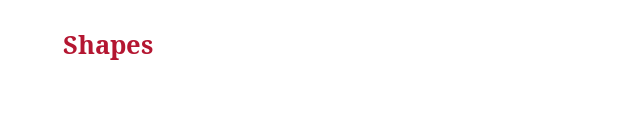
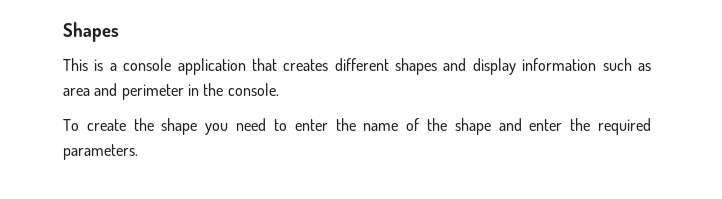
(153, 47) none -> [63,58,651,75] [63,83,279,100] [63,118,651,135] [63,144,138,160] // This is a console application that creates different shapes and display information such as area and perimeter in the console. // To create the shape you need to enter the name of the shape and enter the required parameters.

